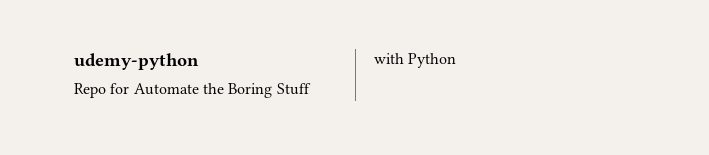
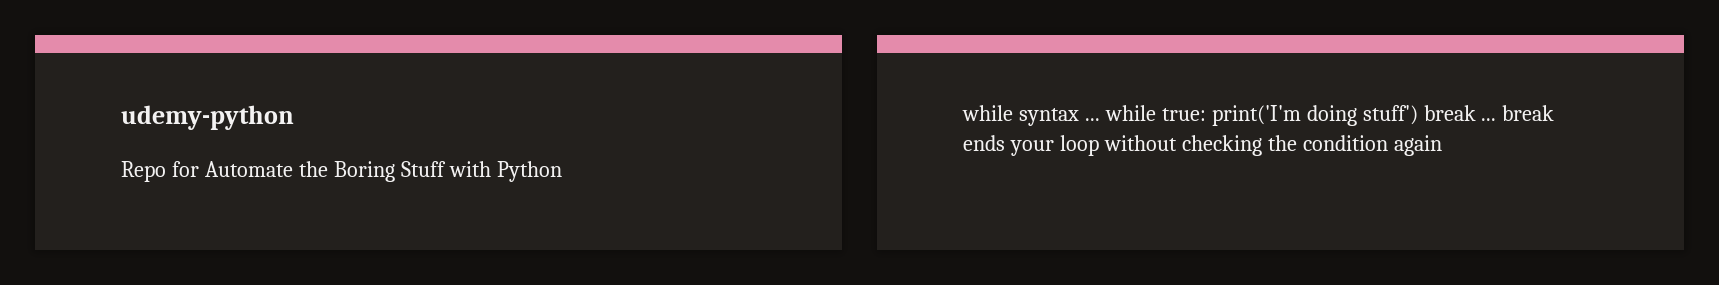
(457, 60) none -> [962,105,1555,126] [963,135,1442,156] // while syntax ... while true: print('I'm doing stuff') break ... break ends your loop without checking the condition again

